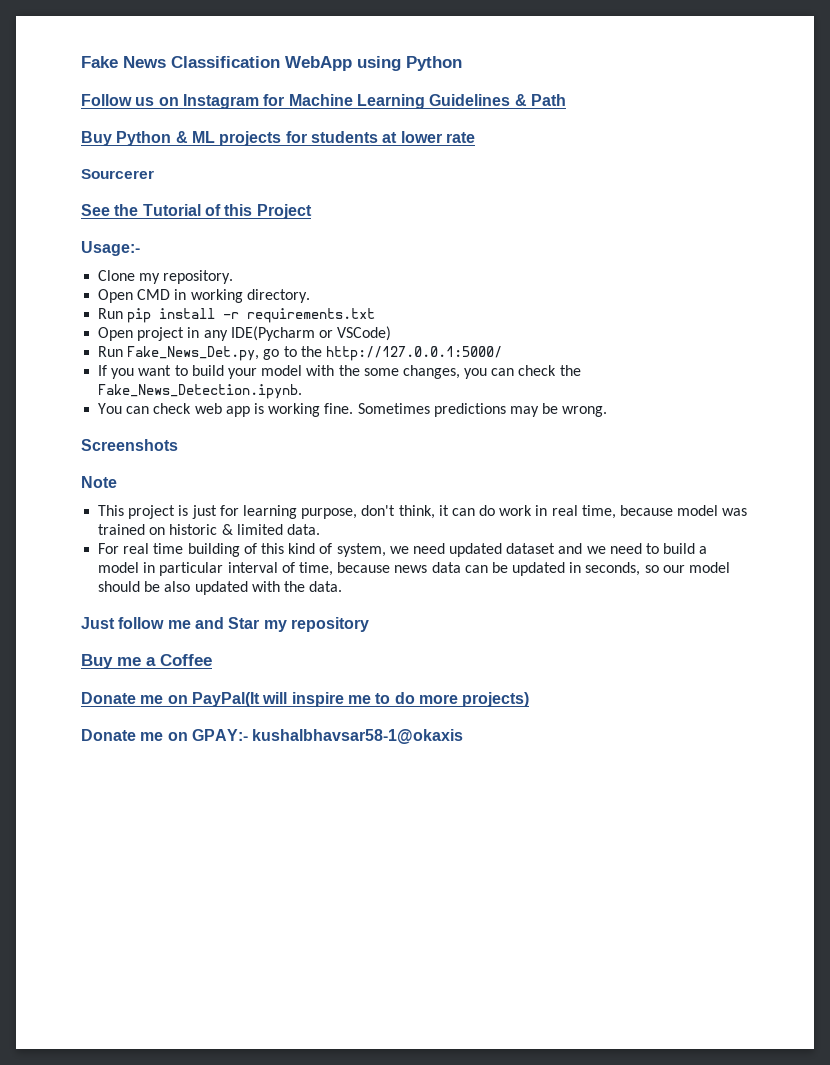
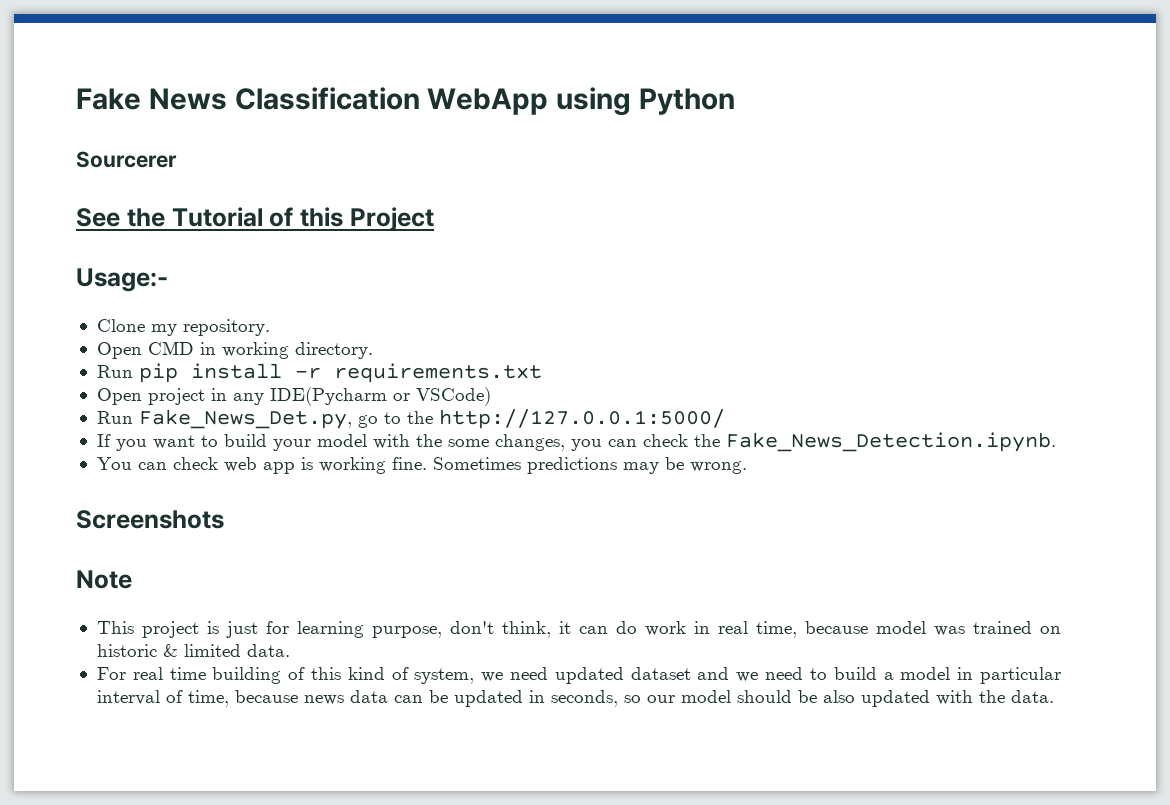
[81,94,566,109] [81,131,475,146] // Follow us on Instagram for Machine Learning Guidelines & Path // Buy Python & ML projects for students at lower rate -> (736, 101) none
[81,617,369,632] [81,654,212,669] [81,692,530,707] [81,729,464,744] // Just follow me and Star my repository // Buy me a Coffee // Donate me on PayPal(It will inspire me to do more projects) // Donate me on GPAY:- kushalbhavsar58-1@okaxis -> (1054, 696) none

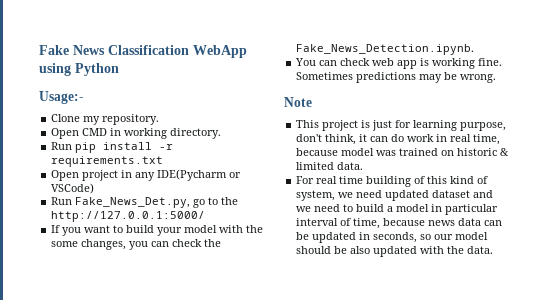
[76,151,177,168] [76,207,434,231] // Sourcerer // See the Tutorial of this Project -> (119, 69) none
[76,510,224,529] // Screenshots -> (497, 78) none

